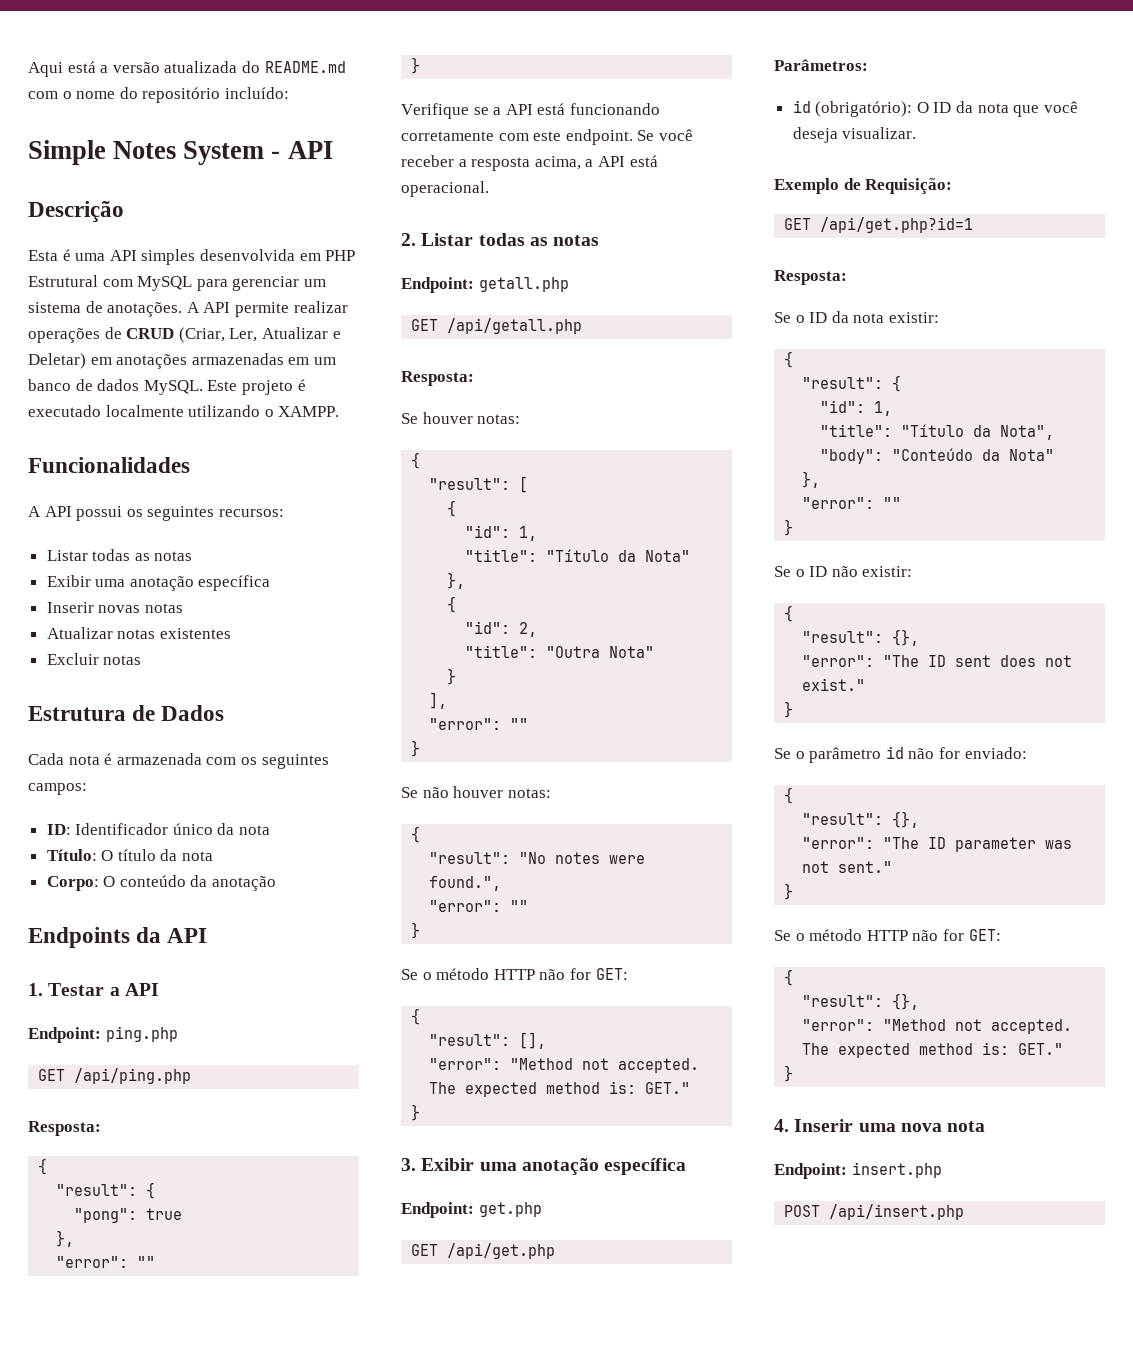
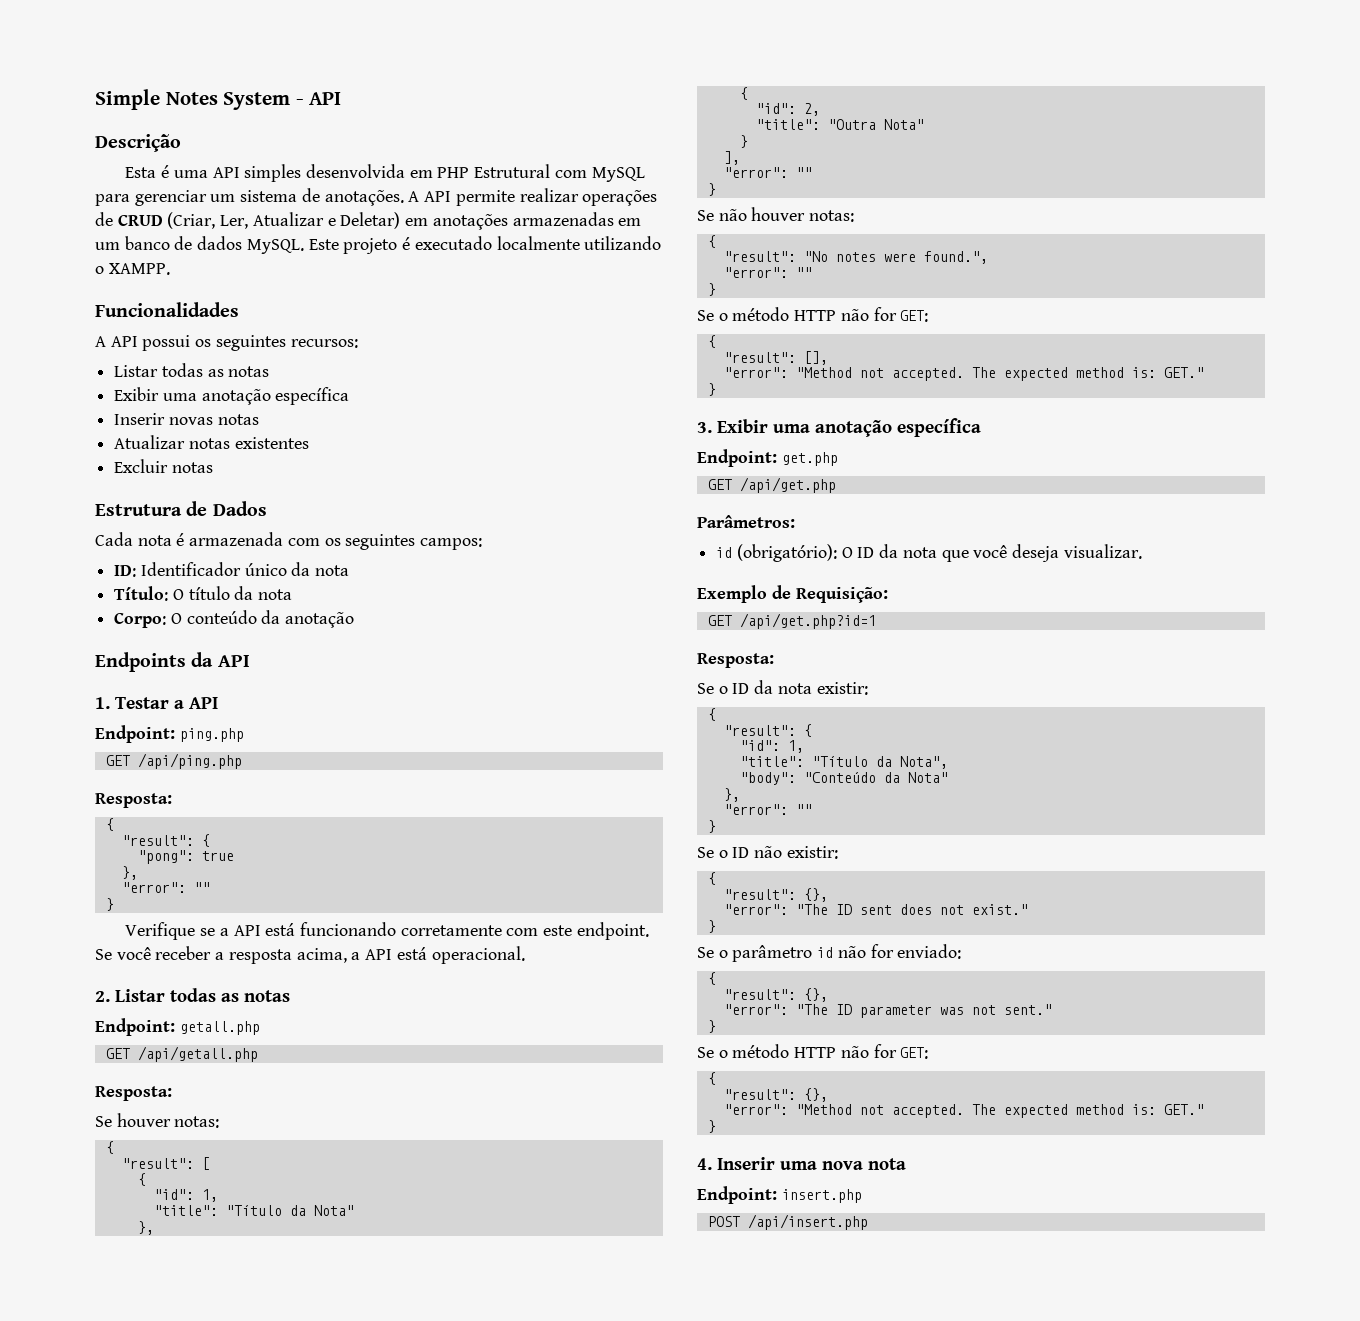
[28,61,346,77] [28,87,289,103] Aqui está a versão atualizada do README.md com o nome do repositório incluído: // -> (95, 99) none

